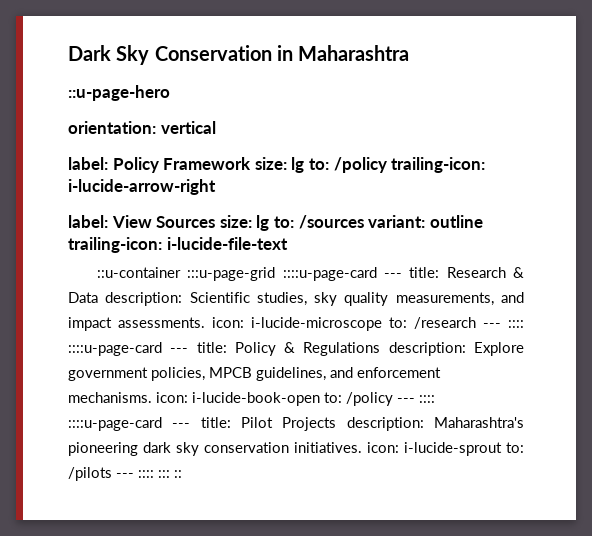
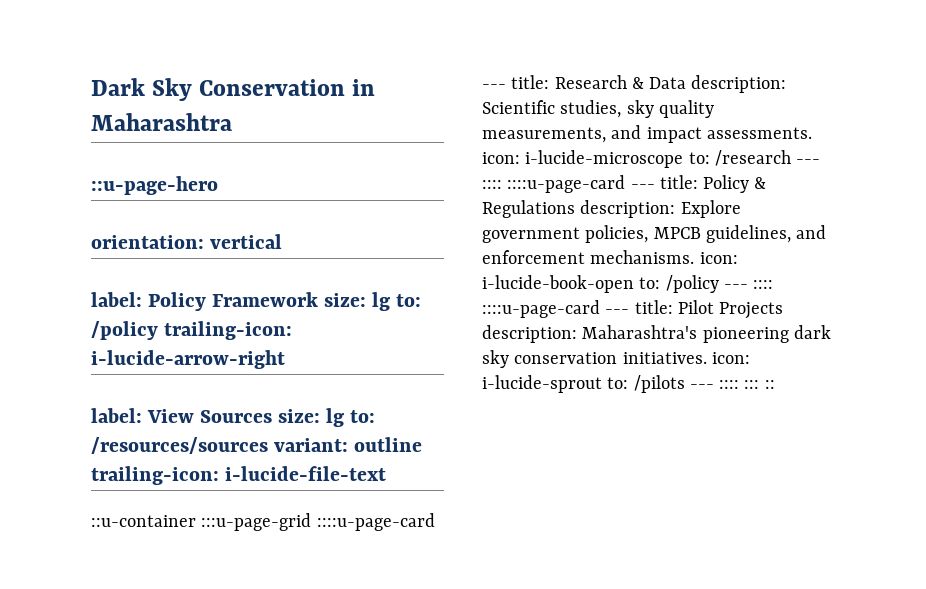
[298,215,364,229] /sources -> [91,437,268,454] /resources/sources

